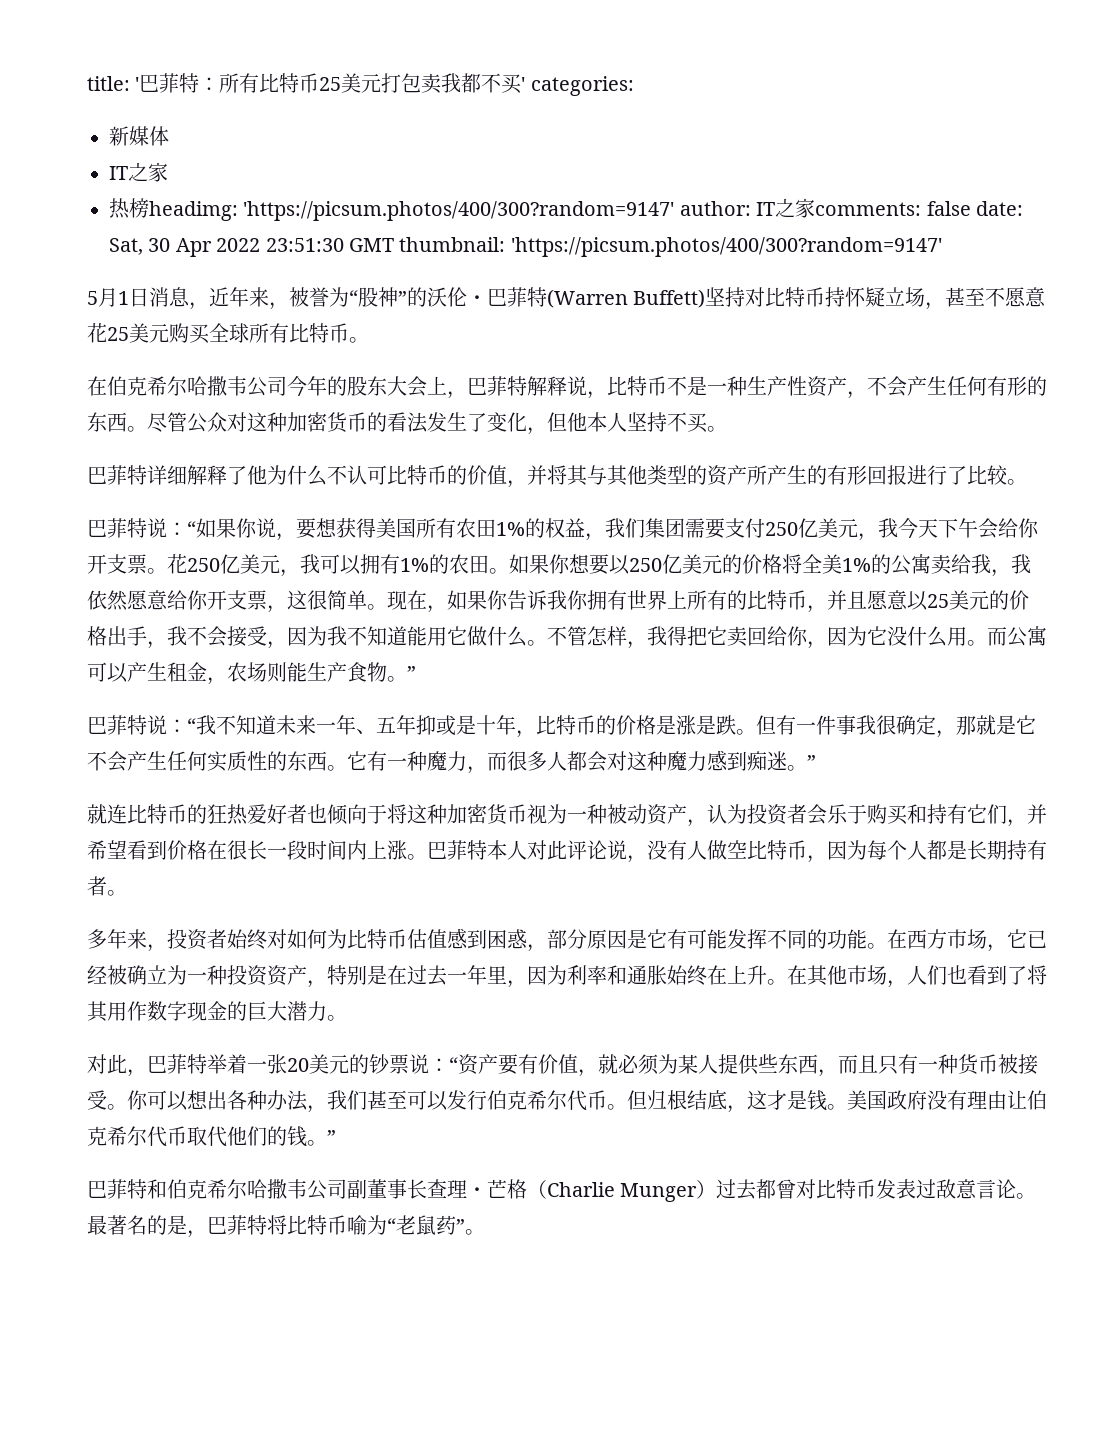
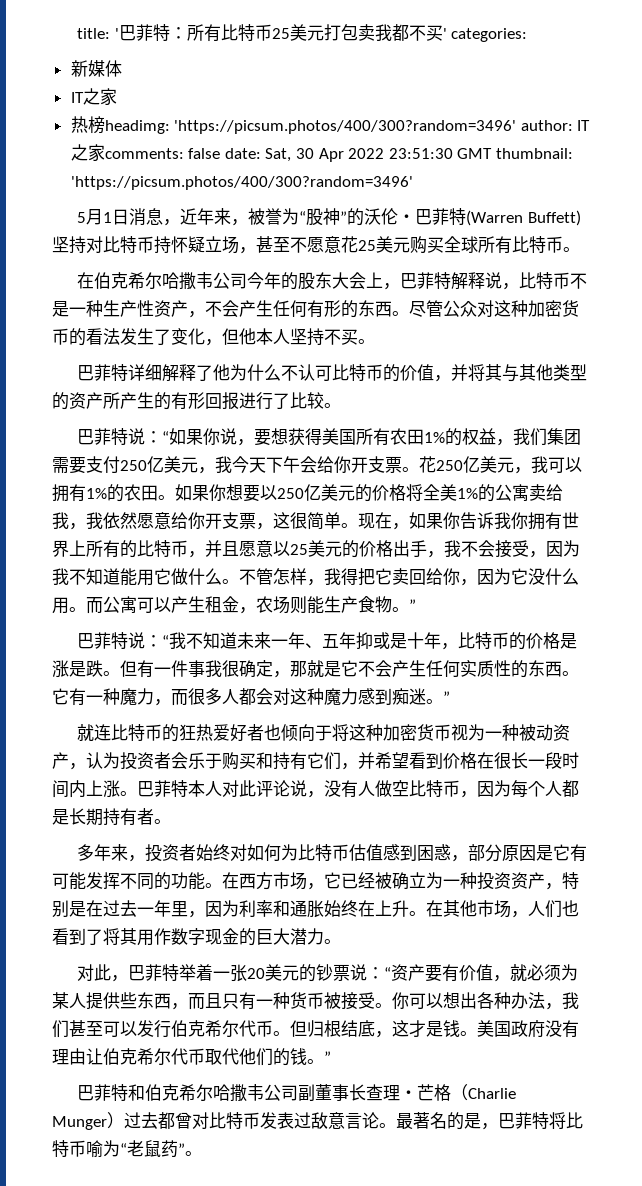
[243,201,675,221] 'https://picsum.photos/400/300?random=9147' -> [174,120,517,134] 'https://picsum.photos/400/300?random=3496'
[510,237,942,257] 'https://picsum.photos/400/300?random=9147' -> [70,176,413,190] 'https://picsum.photos/400/300?random=3496'

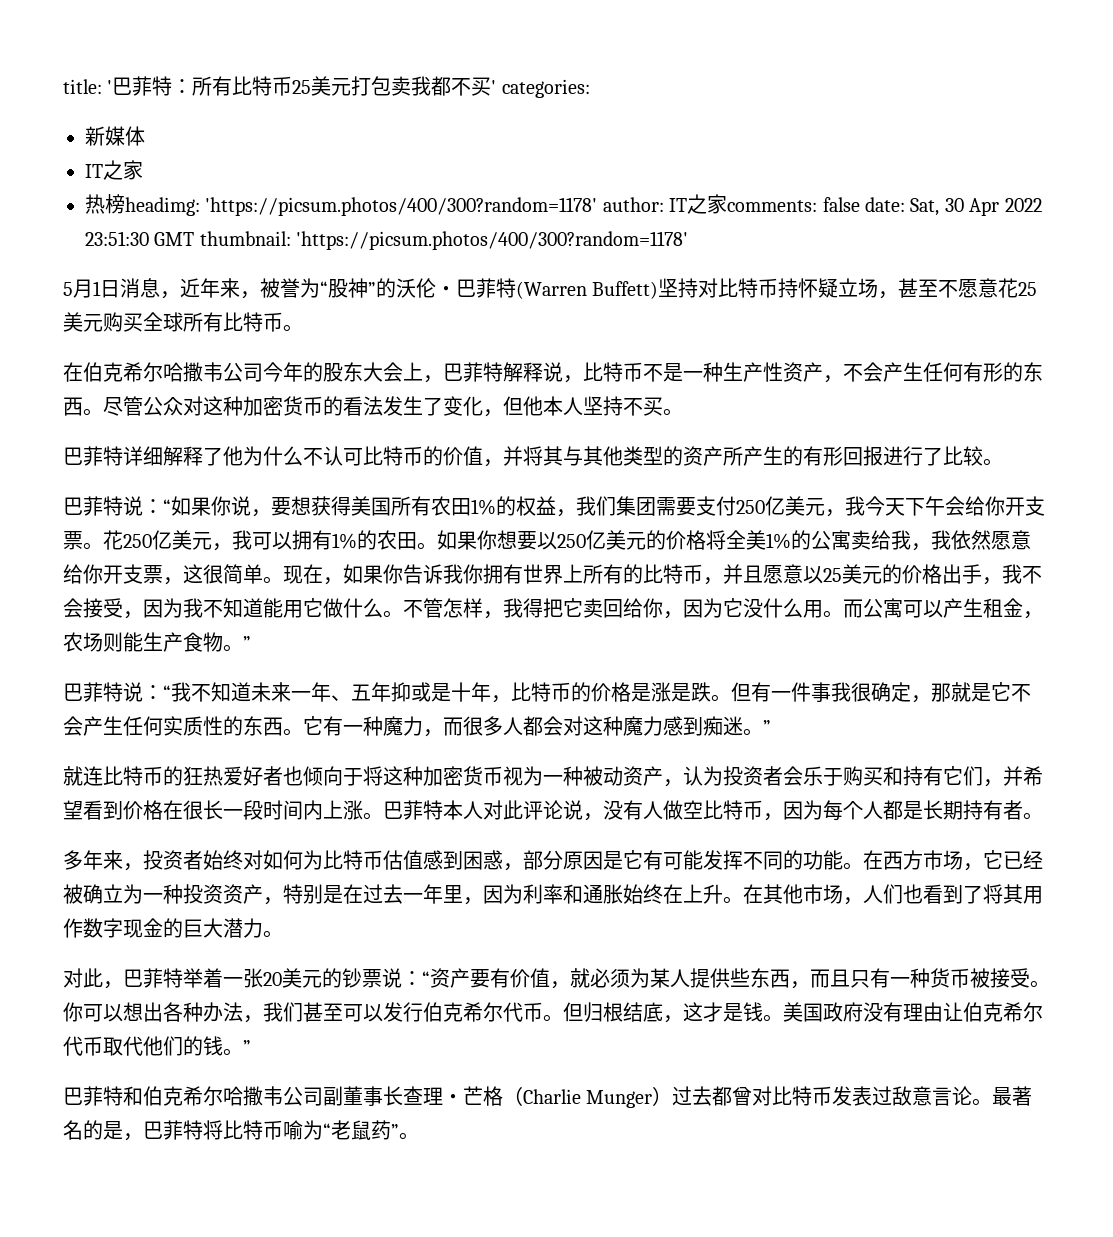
[174,120,517,134] 'https://picsum.photos/400/300?random=3496' -> [205,197,598,216] 'https://picsum.photos/400/300?random=1178'
[70,176,413,190] 'https://picsum.photos/400/300?random=3496' -> [296,231,689,250] 'https://picsum.photos/400/300?random=1178'

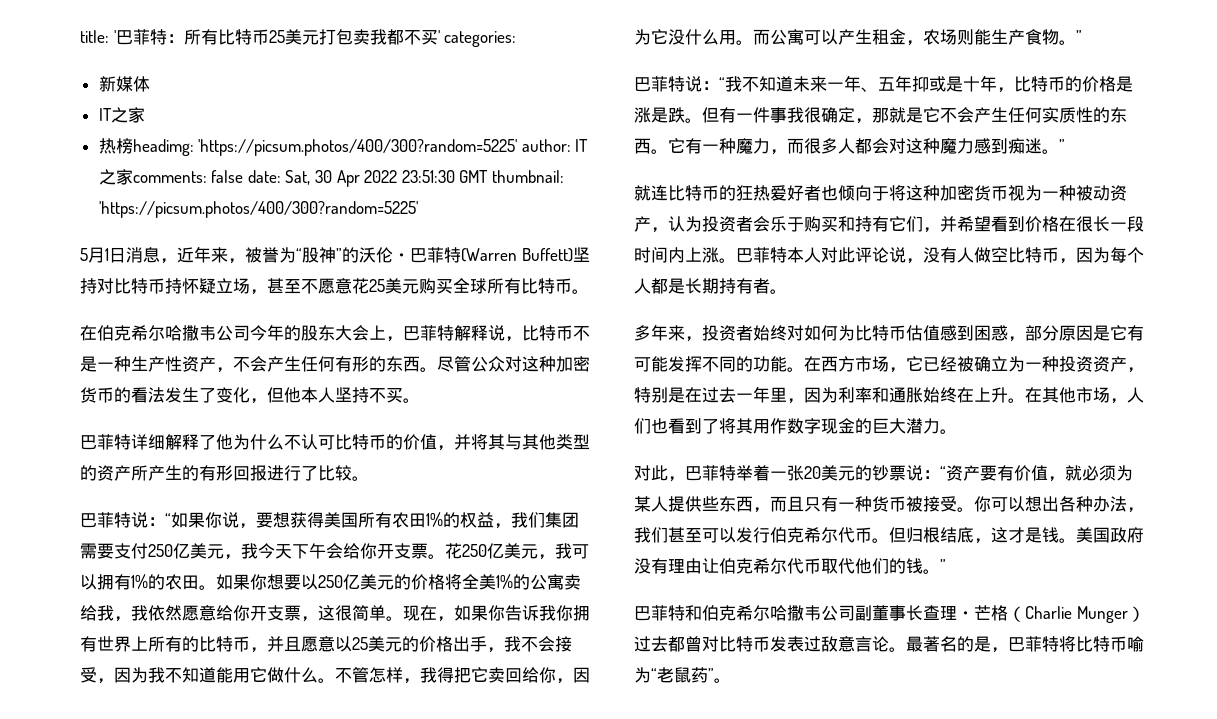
[205,197,598,216] 'https://picsum.photos/400/300?random=1178' -> [198,139,518,156] 'https://picsum.photos/400/300?random=5225'
[296,231,689,250] 'https://picsum.photos/400/300?random=1178' -> [98,201,418,218] 'https://picsum.photos/400/300?random=5225'

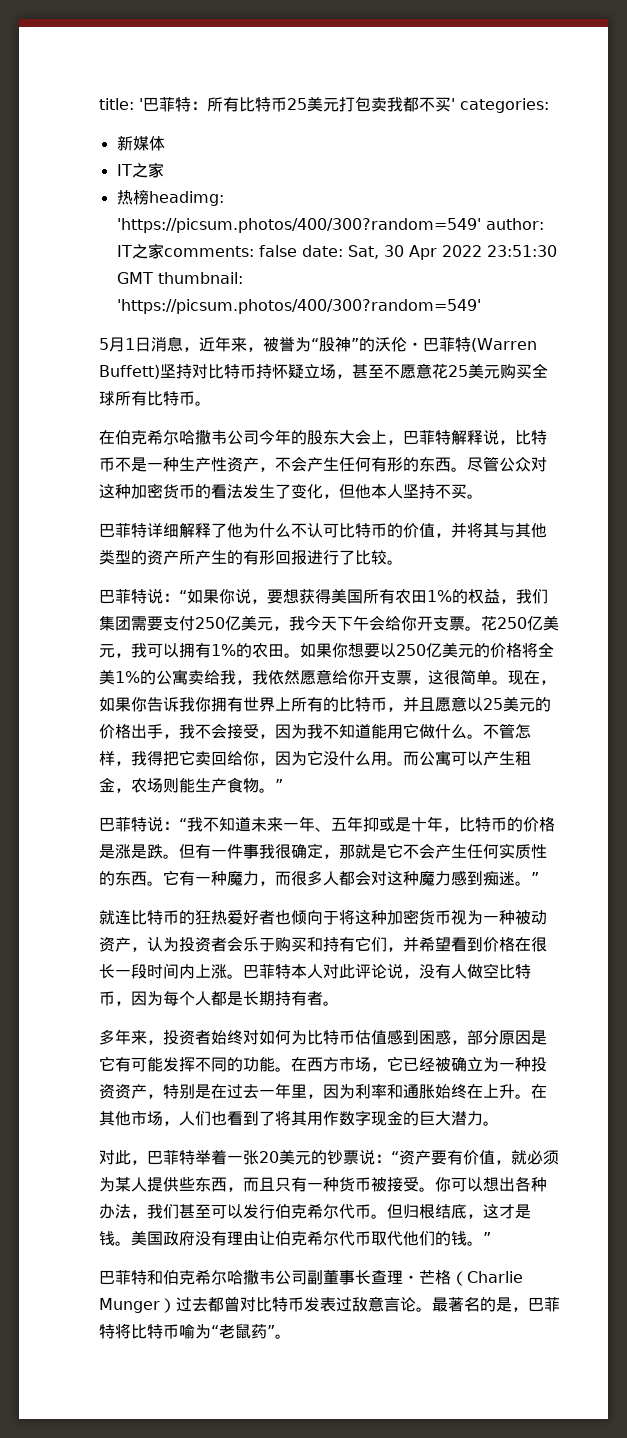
[198,139,518,156] 'https://picsum.photos/400/300?random=5225' -> [116,218,481,233] 'https://picsum.photos/400/300?random=549'
[98,201,418,218] 'https://picsum.photos/400/300?random=5225' -> [116,299,481,314] 'https://picsum.photos/400/300?random=549'

